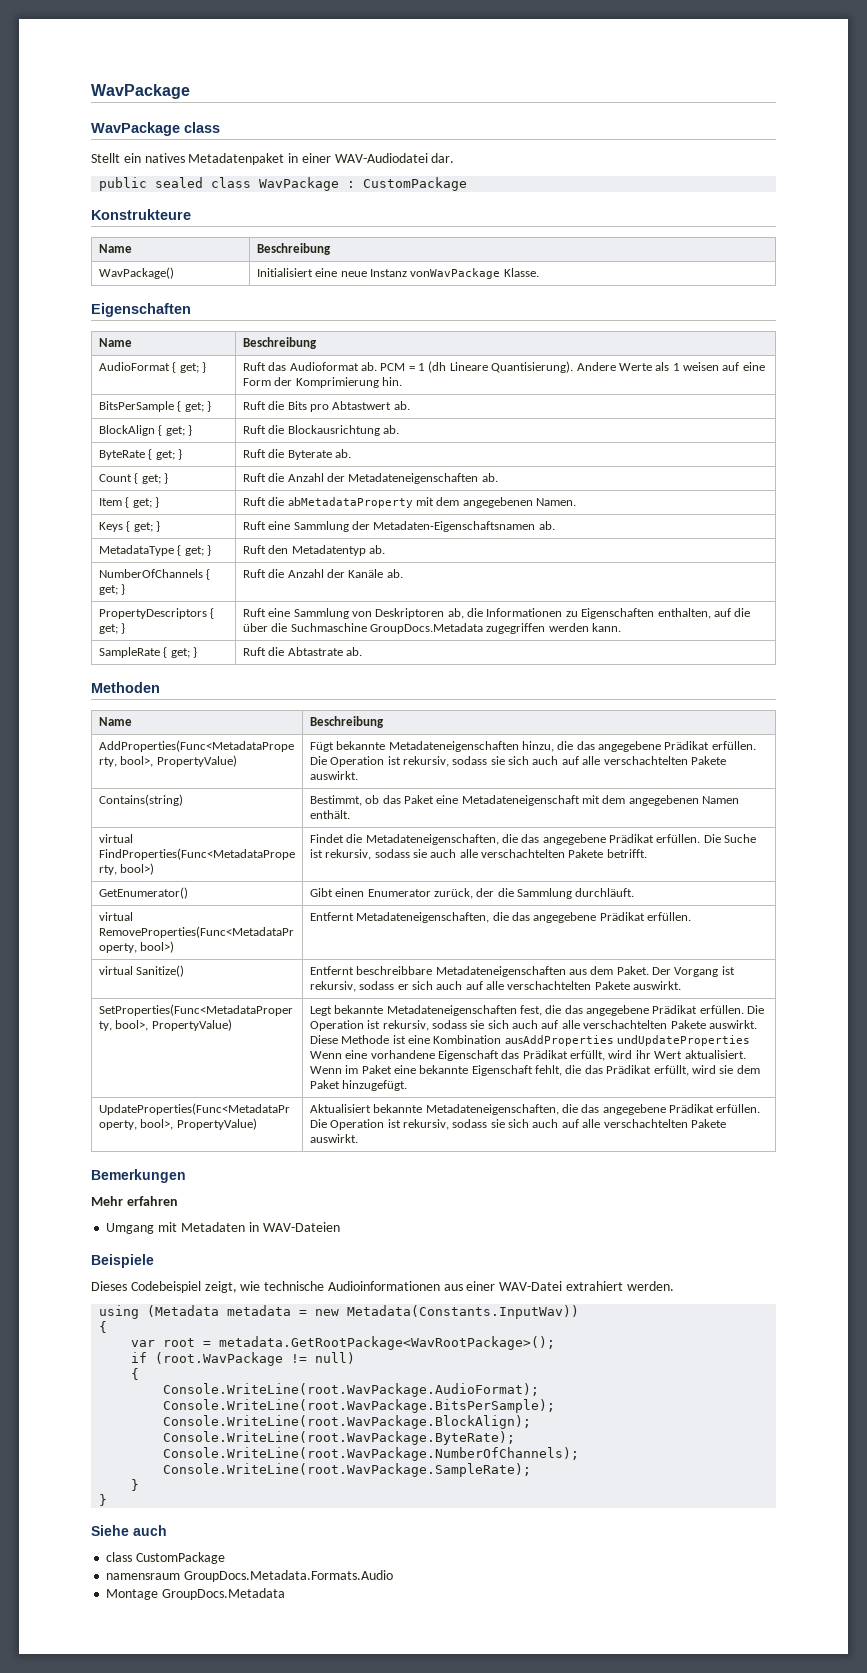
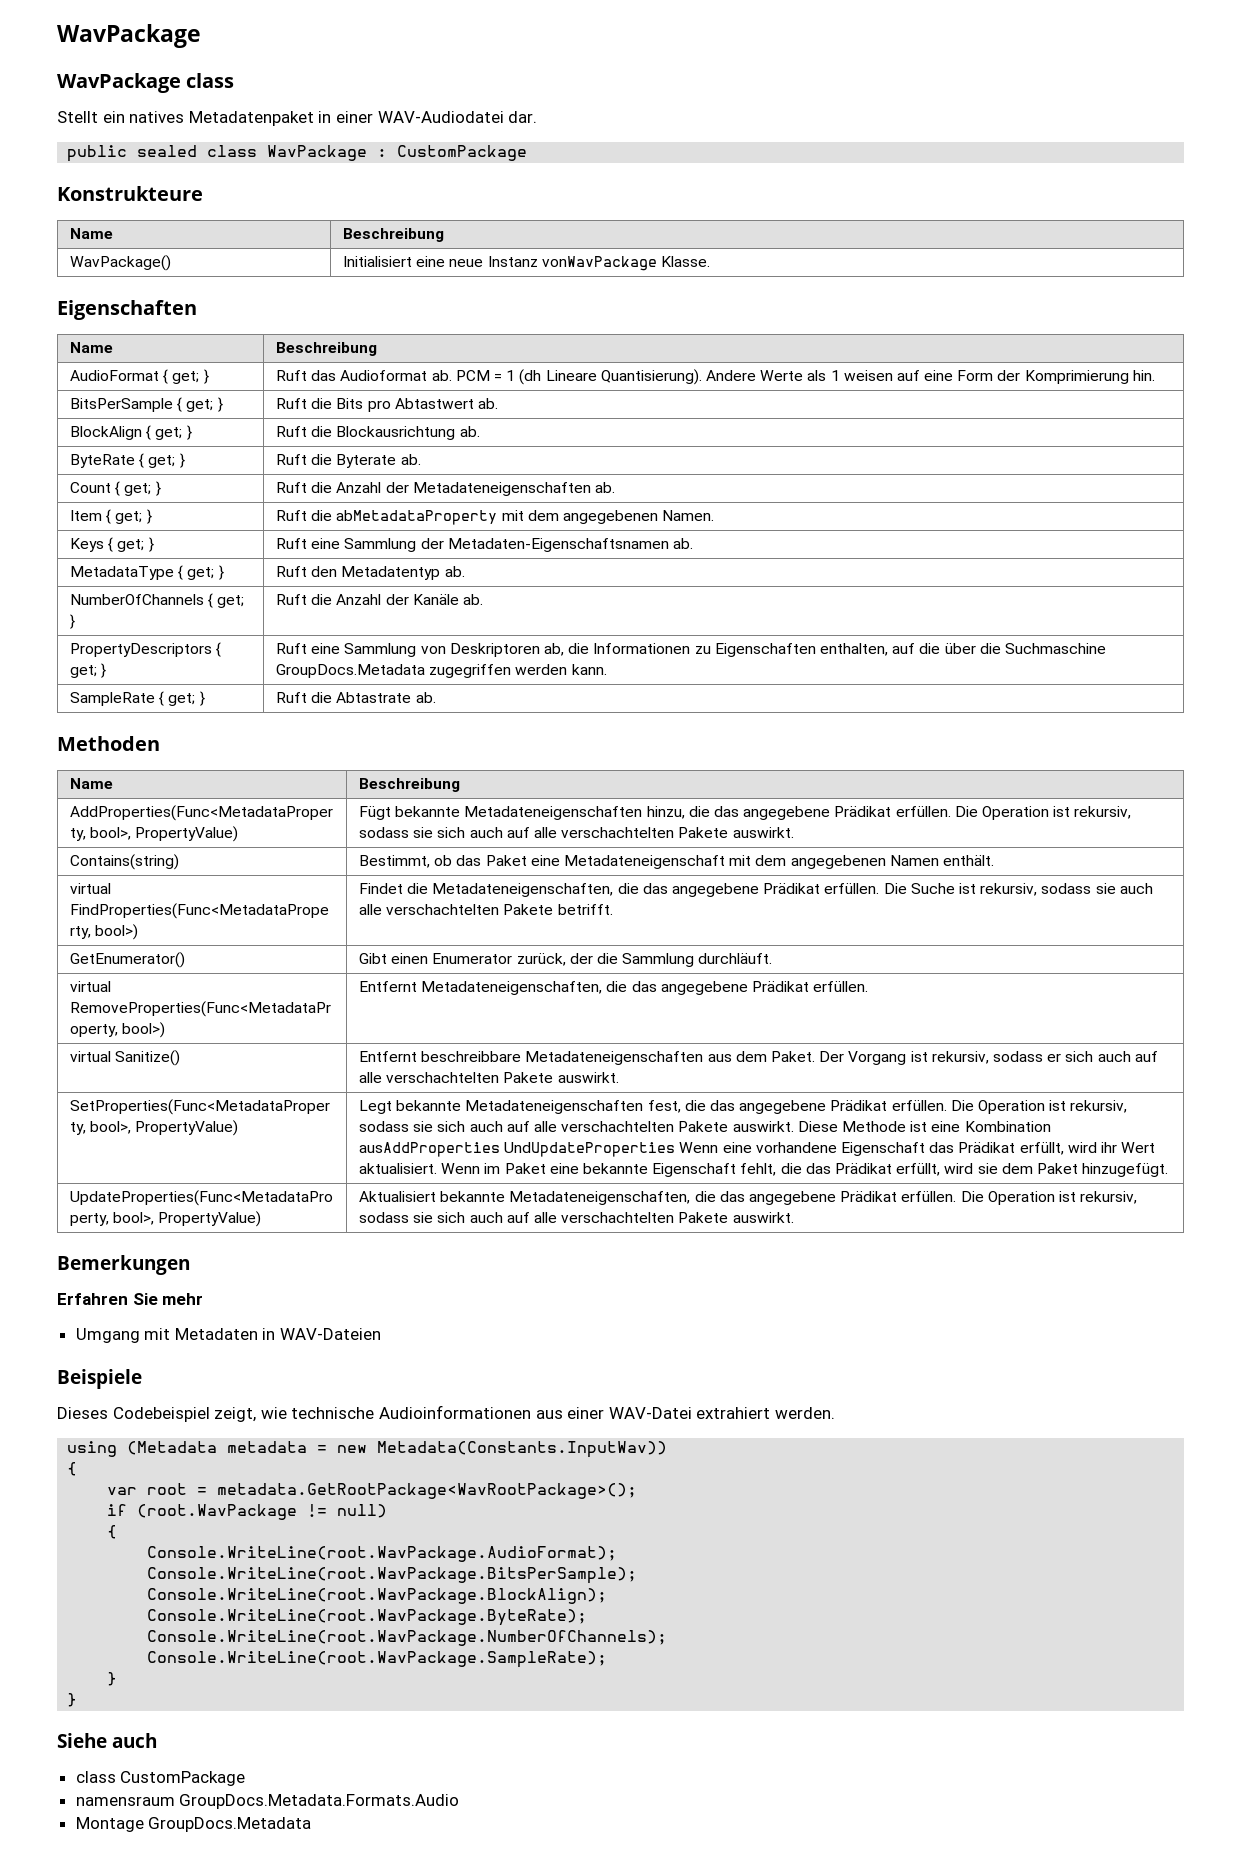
[617,1035,751,1046] undUpdateProperties -> [504,1142,676,1157] UndUpdateProperties
[91,1196,178,1206] Mehr erfahren -> [57,1293,204,1305] Erfahren Sie mehr

